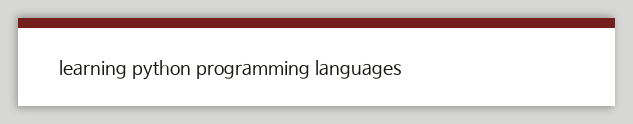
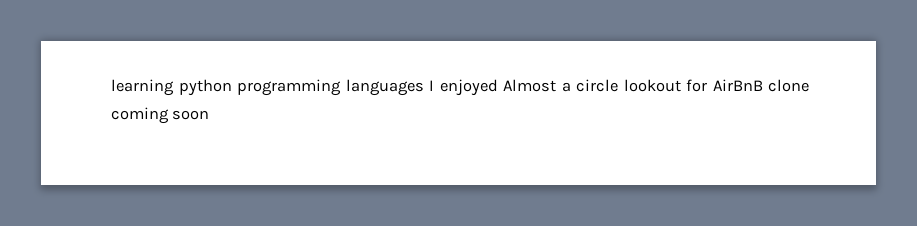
(402, 69) none -> [429,79,809,96] [111,107,210,124] I enjoyed Almost a circle lookout for AirBnB clone coming soon

